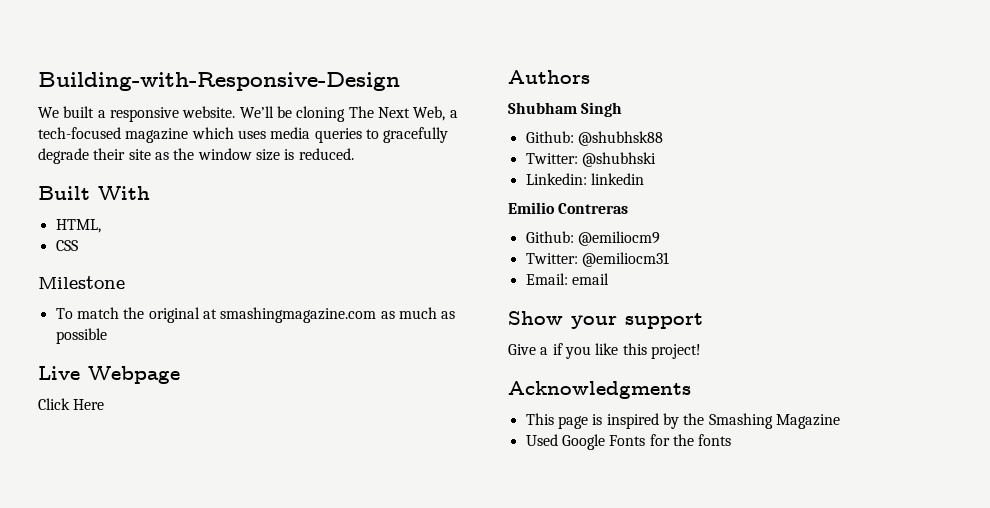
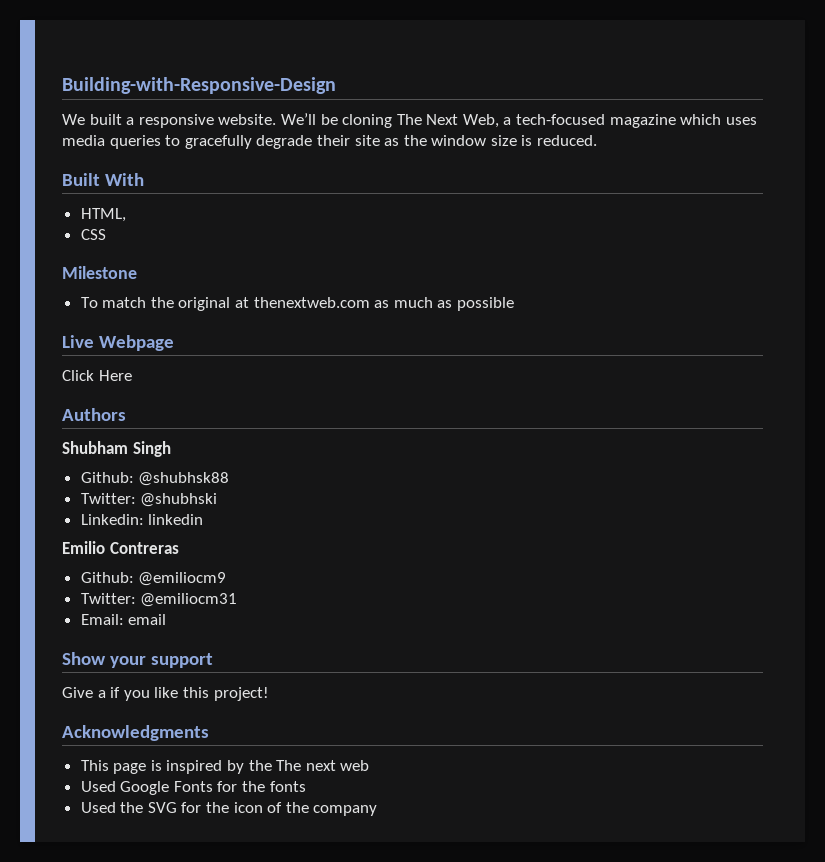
[220,307,377,323] smashingmagazine.com -> [253,297,370,308] thenextweb.com
[708,413,840,429] Smashing Magazine -> [276,760,370,771] The next web
(732, 440) none -> [80,802,378,816] // Used the SVG for the icon of the company

